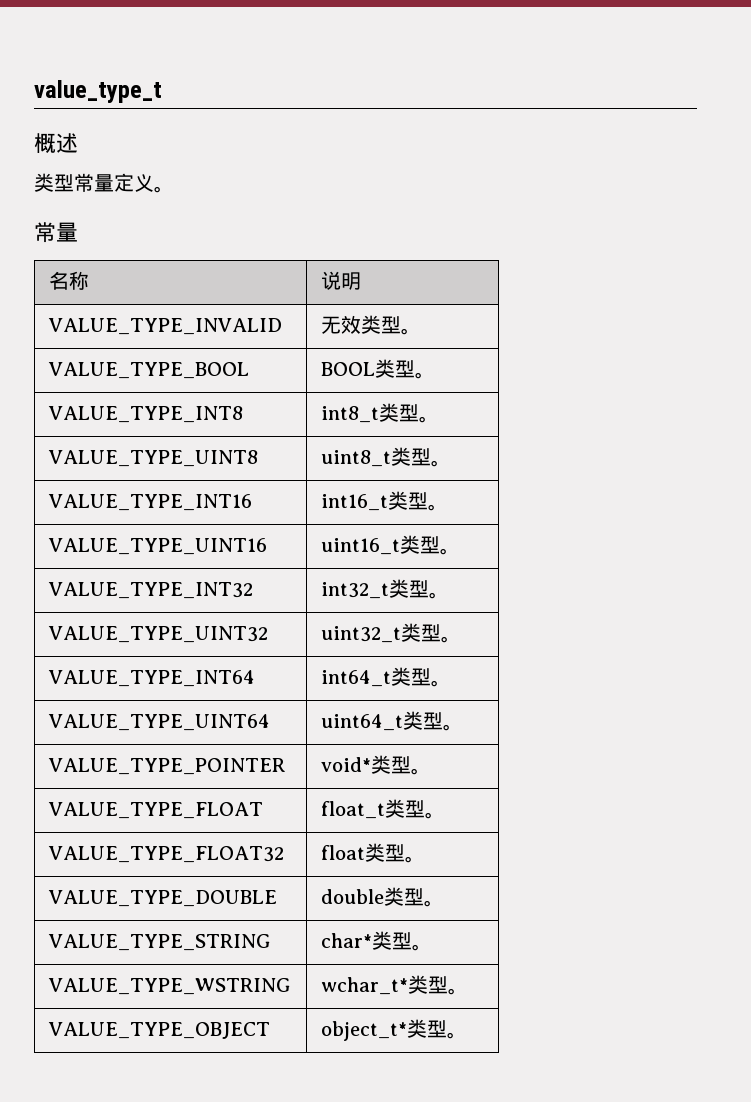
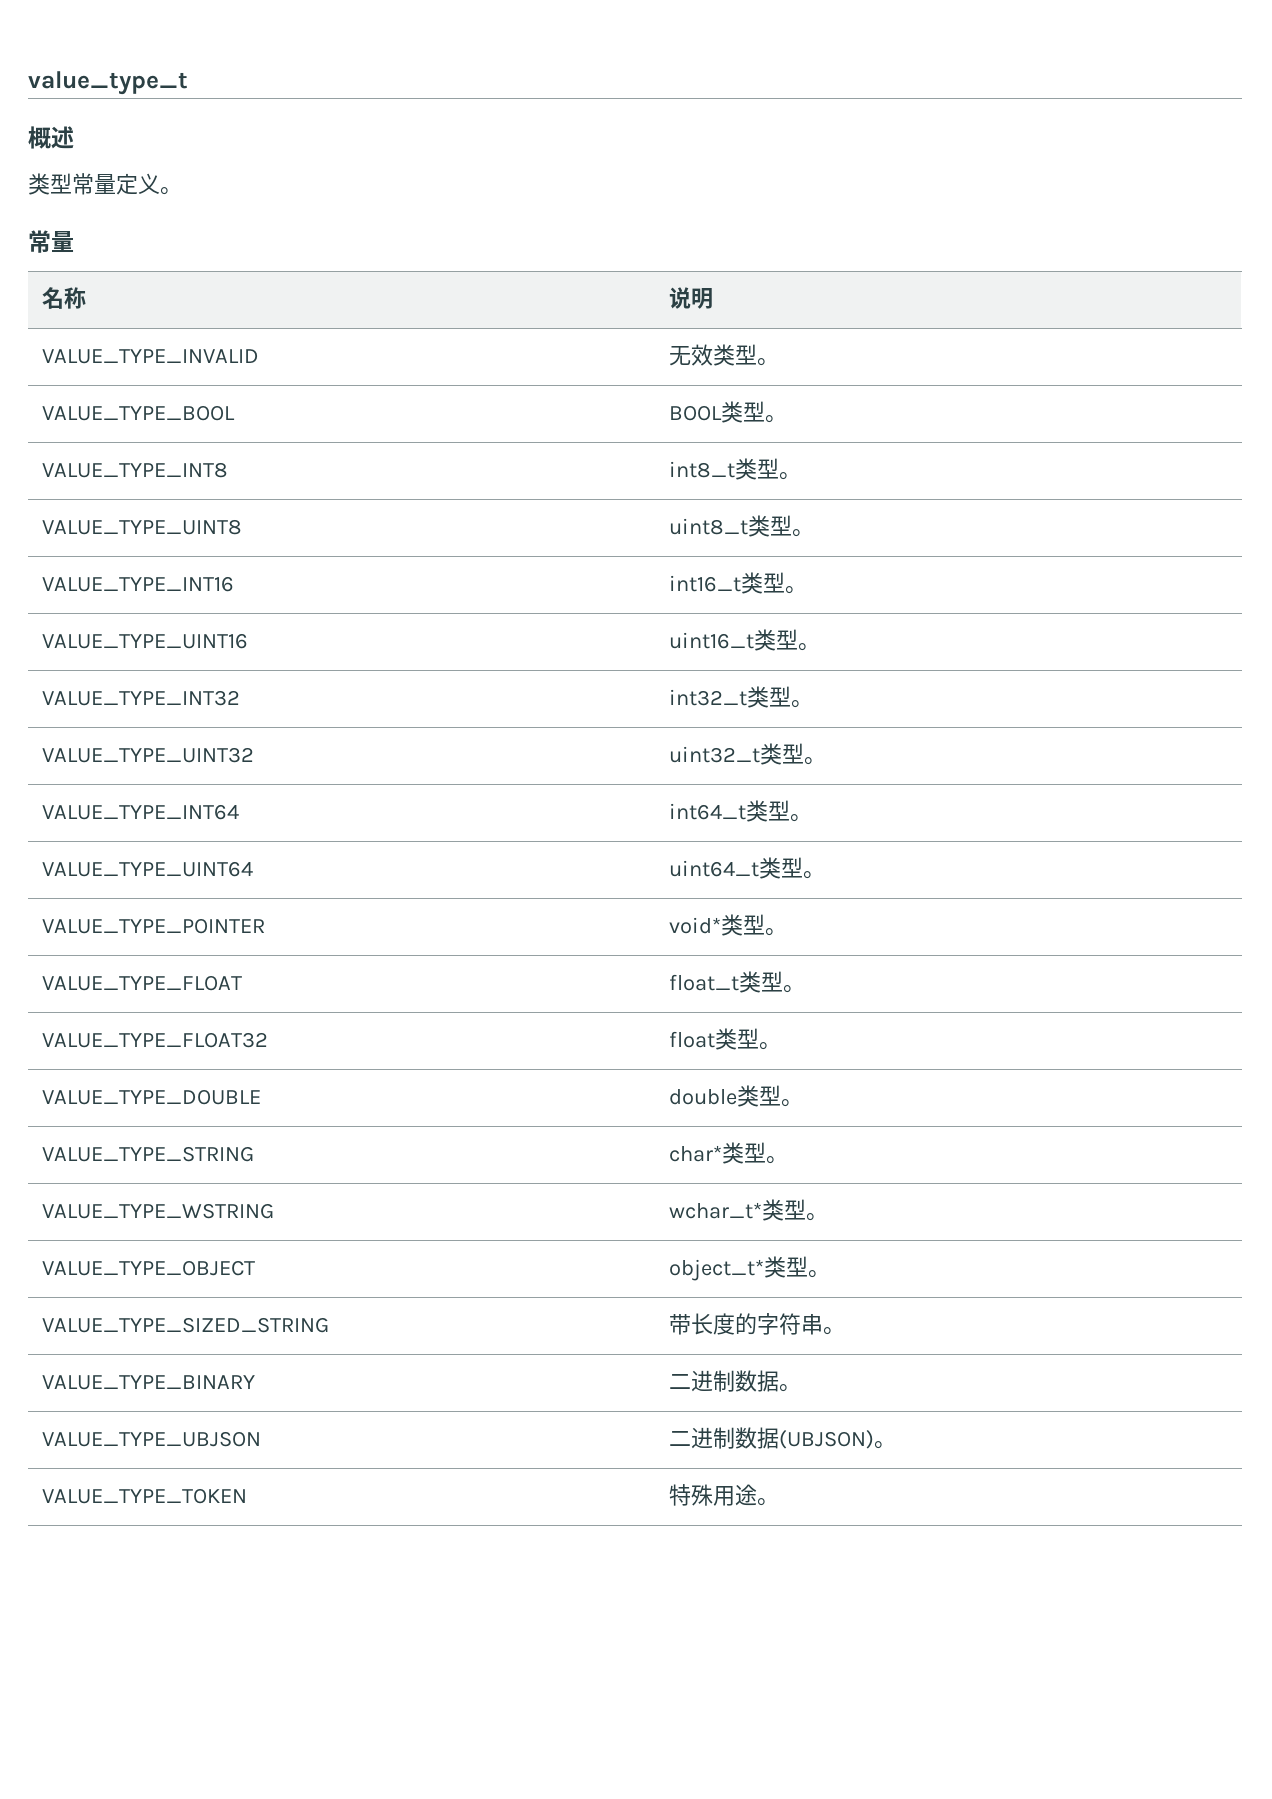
(468, 1035) none -> [42,1317,330,1333] [669,1313,846,1335] [42,1375,256,1390] [669,1370,802,1392] [42,1431,262,1447] [669,1427,897,1449] [42,1488,248,1504] [669,1484,780,1506] // VALUE_TYPE_SIZED_STRING | 带长度的字符串。 // VALUE_TYPE_BINARY | 二进制数据。 // VALUE_TYPE_UBJSON | 二进制数据(UBJSON)。 // VALUE_TYPE_TOKEN | 特殊用途。

